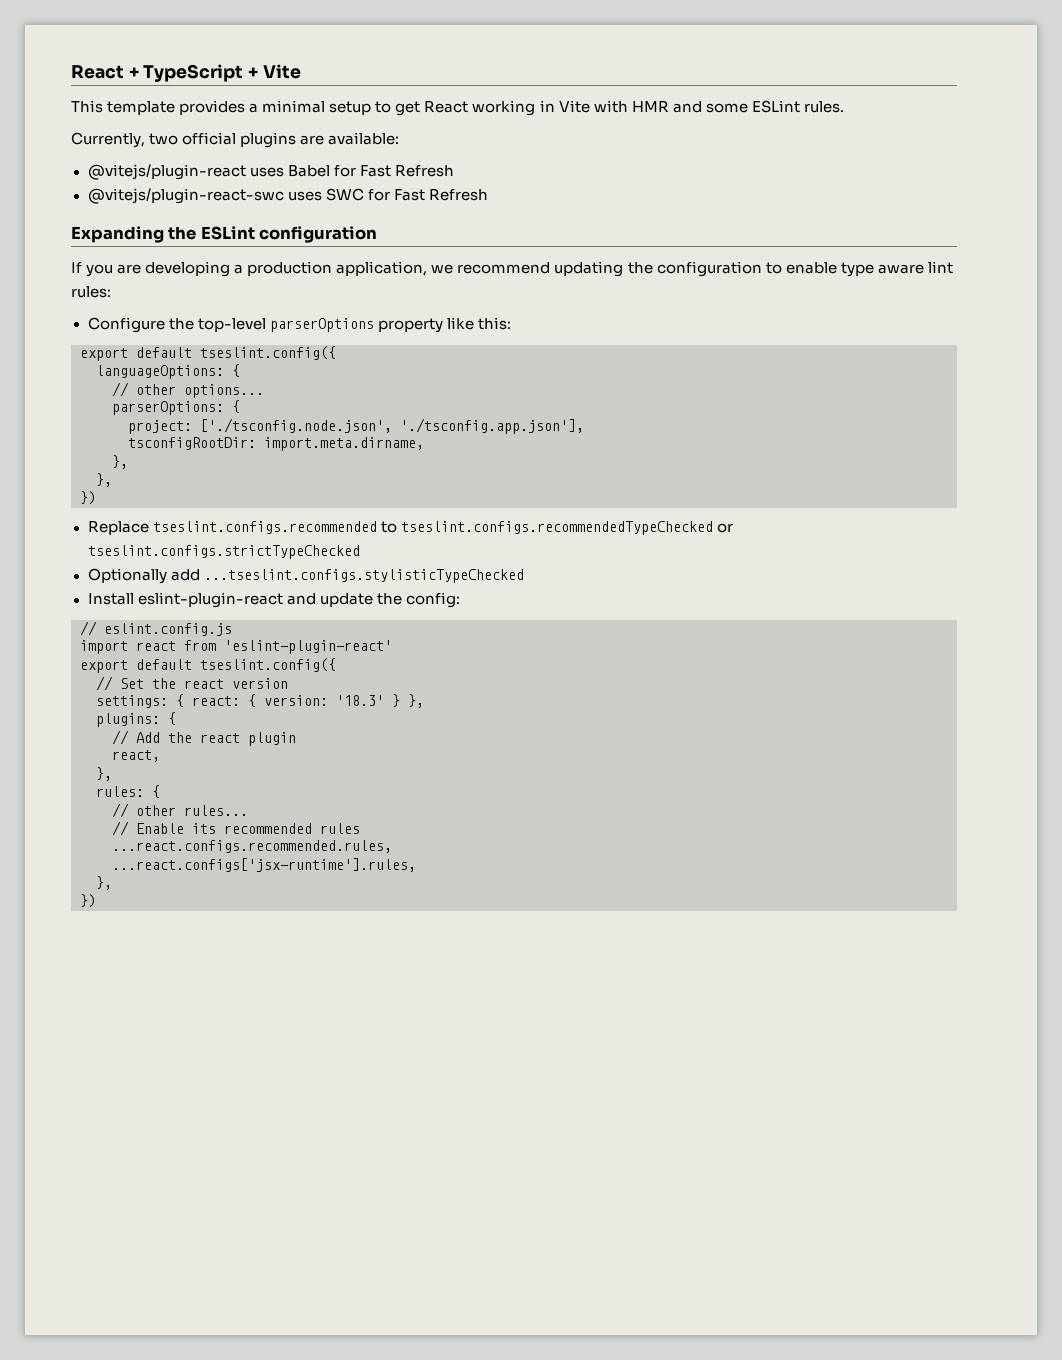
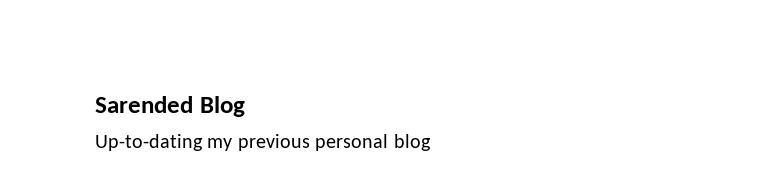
[71,64,301,82] [71,100,844,116] [71,132,400,148] [87,164,454,180] [87,188,488,204] [71,226,378,243] [71,261,953,277] [71,286,111,298] [87,317,511,333] [80,346,336,361] [96,364,240,379] [112,382,264,398] [112,400,240,415] [128,418,584,434] [128,437,424,451] [112,455,128,469] [96,473,112,487] [80,491,96,505] [87,521,733,535] [87,545,360,559] [87,568,524,584] [87,592,460,608] [80,621,232,636] [80,640,392,654] [80,658,336,673] [96,676,288,691] [96,694,424,708] [96,712,176,727] [112,730,296,746] [112,750,160,762] [96,767,112,781] [96,785,160,798] [112,803,248,818] [112,821,360,836] [112,840,392,853] [112,858,416,872] [96,876,112,890] [80,894,96,908] React + TypeScript + Vite // This template provides a minimal setup to get React working in Vite with HMR and some ESLint rules. // Currently, two official plugins are available: // @vitejs/plugin-react uses Babel for Fast Refresh // @vitejs/plugin-react-swc uses SWC for Fast Refresh // Expanding the ESLint configuration // If you are developing a production application, we recommend updating the configuration to enable type aware lint rules: // Configure the top-level parserOptions property like this: // export default tseslint.config({ // languageOptions: { // // other options... // parserOptions: { // project: ['./tsconfig.node.json', './tsconfig.app.json'], // tsconfigRootDir: import.meta.dirname, // }, // }, // }) // Replace tseslint.configs.recommended to tseslint.configs.recommendedTypeChecked or tseslint.configs.strictTypeChecked // Optionally add ...tseslint.configs.stylisticTypeChecked // Install eslint-plugin-react and update the config: // // eslint.config.js // import react from 'eslint-plugin-react' // export default tseslint.config({ // // Set the react version // settings: { react: { version: '18.3' } }, // plugins: { // // Add the react plugin // react, // }, // rules: { // // other rules... // // Enable its recommended rules // ...react.configs.recommended.rules, // ...react.configs['jsx-runtime'].rules, // }, // }) -> [95,96,245,117] [95,134,431,151] Sarended Blog // Up-to-dating my previous personal blog

